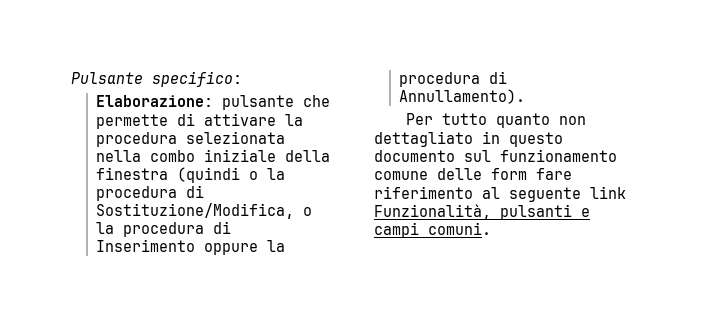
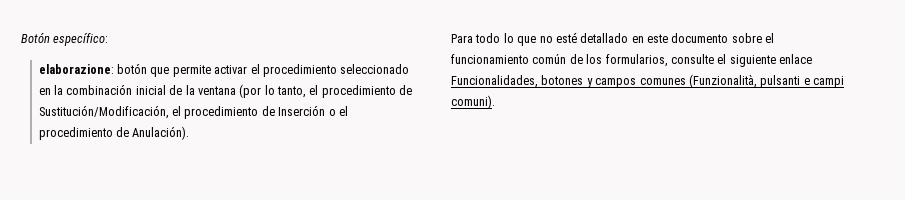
[71,71,242,87] [96,95,331,110] [96,113,304,129] [96,131,286,147] [96,149,331,162] [96,167,286,183] [96,185,205,201] [96,203,313,219] [96,221,232,237] [96,239,286,255] [399,71,508,87] [399,89,526,104] [405,113,586,128] [374,131,563,147] [374,149,617,162] [374,168,572,180] [374,186,626,202] [374,204,491,220] Pulsante specifico: // Elaborazione: pulsante che permette di attivare la procedura selezionata nella combo iniziale della finestra (quindi o la procedura di Sostituzione/Modifica, o la procedura di Inserimento oppure la procedura di Annullamento). // Per tutto quanto non dettagliato in questo documento sul funzionamento comune delle form fare riferimento al seguente link Funzionalità, -> [21,32,109,46] [38,63,410,77] [38,84,413,98] [38,105,348,119] [38,126,190,140] [451,32,775,46] [451,54,812,67] [451,74,757,88] Botón específico: // elaborazione: botón que permite activar el procedimiento seleccionado en la combinación inicial de la ventana (por lo tanto, el procedimiento de Sustitución/Modificación, el procedimiento de Inserción o el procedimiento de Anulación). // Para todo lo que no esté detallado en este documento sobre el funcionamiento común de los formularios, consulte el siguiente enlace Funcionalidades, botones y campos comunes (Funzionalità,
[428,222,491,235] comuni. -> [451,95,495,109] comuni).

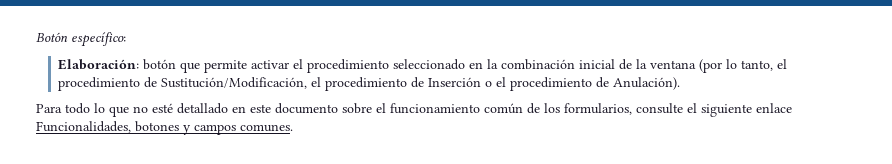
[38,64,114,74] elaborazione: -> [58,59,140,70] Elaboración:
[639,74,844,88] [451,95,495,109] comunes (Funzionalità, pulsanti e campi comuni). -> [240,124,293,132] comunes.

